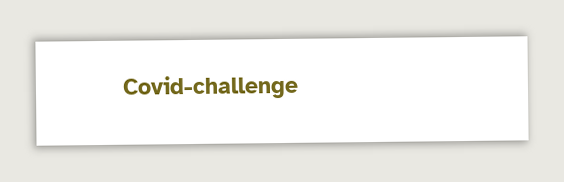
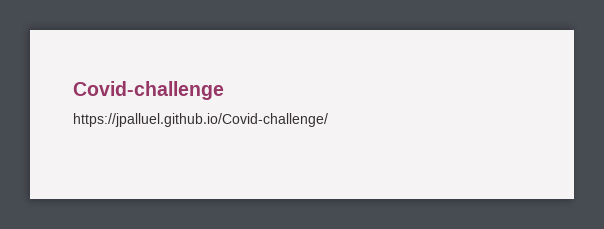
(299, 87) none -> [73,113,328,127] // https://jpalluel.github.io/Covid-challenge/

